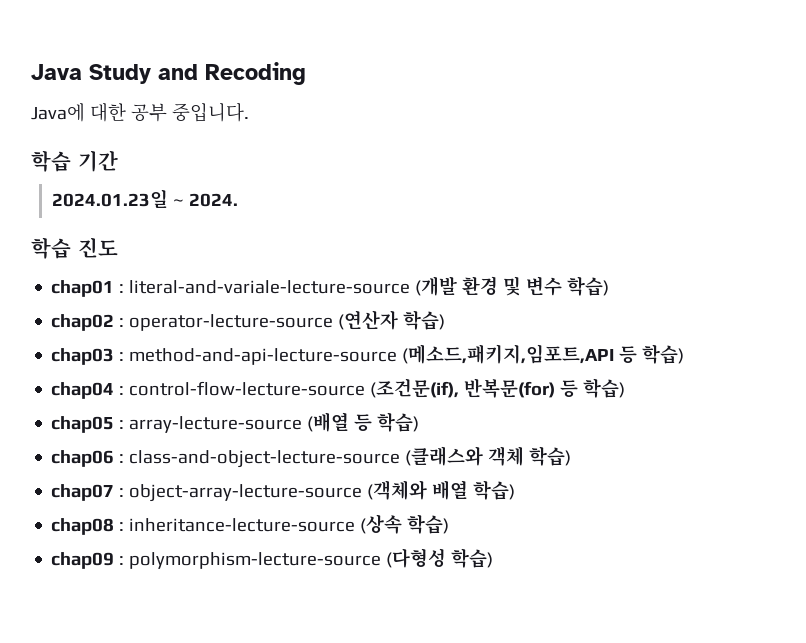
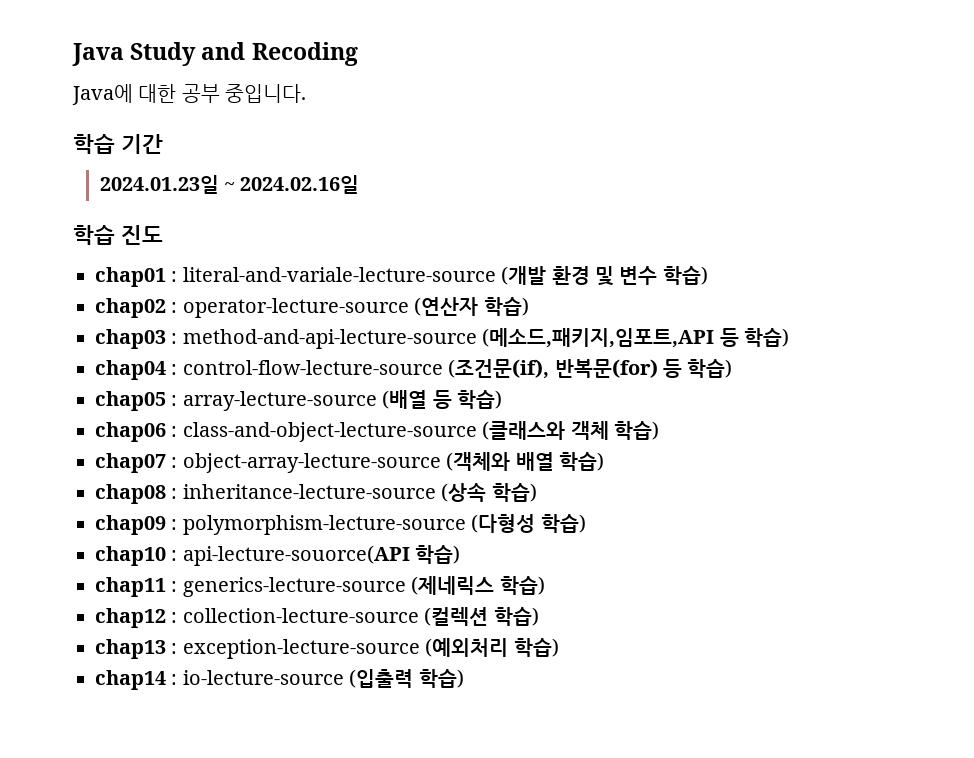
[189,193,239,207] 2024. -> [240,175,360,194] 2024.02.16일
(494, 558) none -> [95,545,461,566] [95,576,545,597] [95,607,539,628] [95,638,559,659] [95,669,464,690] // chap10 : api-lecture-souorce(API 학습) // chap11 : generics-lecture-source (제네릭스 학습) // chap12 : collection-lecture-source (컬렉션 학습) // chap13 : exception-lecture-source (예외처리 학습) // chap14 : io-lecture-source (입출력 학습)

